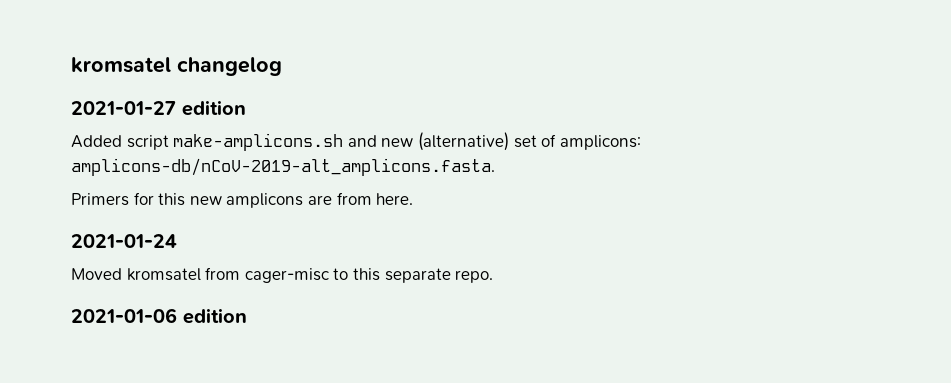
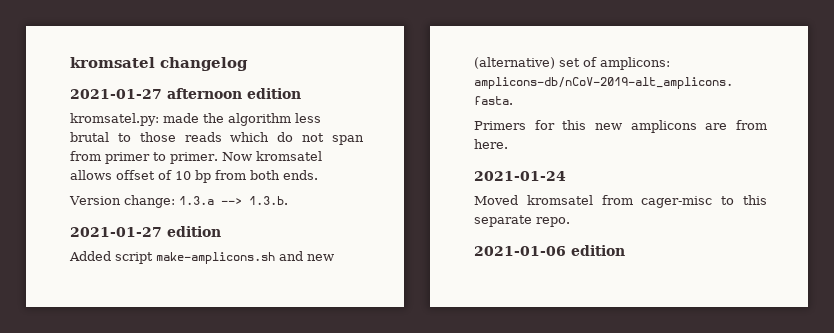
(282, 66) none -> [70,88,301,99] [70,113,321,126] [70,132,364,145] [70,151,322,164] [70,170,318,183] [69,195,288,208] // 2021-01-27 afternoon edition // kromsatel.py: made the algorithm less brutal to those reads which do not span from primer to primer. Now kromsatel allows offset of 10 bp from both ends. // Version change: 1.3.a --> 1.3.b.

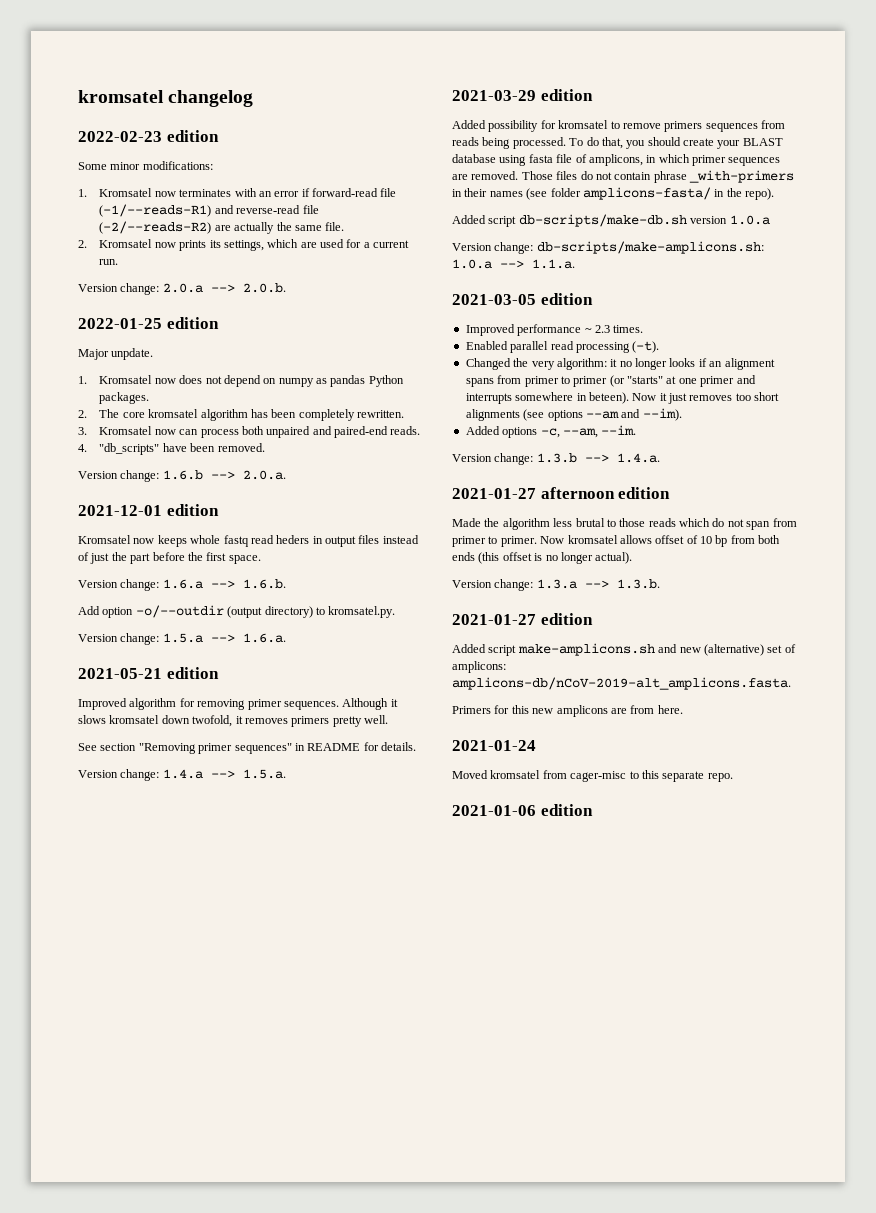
(248, 64) none -> [78,130,219,142] [78,161,213,170] [78,188,397,197] [99,204,319,217] [99,221,345,234] [78,239,410,251] [99,259,119,265] [78,283,286,295] [78,317,219,329] [78,348,154,360] [78,375,404,387] [99,392,150,404] [78,409,405,421] [78,426,421,438] [78,443,265,455] [78,470,286,482] [78,504,219,516] [78,535,419,547] [78,552,261,564] [78,579,286,591] [78,605,396,618] [78,633,286,645] [78,667,219,679] [78,698,398,710] [78,715,388,727] [78,742,416,754] [78,769,286,781] [452,89,593,101] [452,120,785,132] [452,137,783,149] [452,154,781,166] [452,170,794,183] [452,187,774,200] [452,214,770,227] [452,241,764,254] [452,259,575,269] [452,293,593,305] [465,324,644,336] [465,341,660,353] [465,358,775,370] [465,375,756,387] [465,392,780,404] [465,408,682,421] [465,425,637,438] [452,453,660,465] // 2022-02-23 edition // Some minor modifications: // 1. Kromsatel now terminates with an error if forward-read file (-1/--reads-R1) and reverse-read file (-2/--reads-R2) are actually the same file. // 2. Kromsatel now prints its settings, which are used for a current run. // Version change: 2.0.a --> 2.0.b. // 2022-01-25 edition // Major unpdate. // 1. Kromsatel now does not depend on numpy as pandas Python packages. // 2. The core kromsatel algorithm has been completely rewritten. // 3. Kromsatel now can process both unpaired and paired-end reads. // 4. "db_scripts" have been removed. // Version change: 1.6.b --> 2.0.a. // 2021-12-01 edition // Kromsatel now keeps whole fastq read heders in output files instead of just the part before the first space. // Version change: 1.6.a --> 1.6.b. // Add option -o/--outdir (output directory) to kromsatel.py. // Version change: 1.5.a --> 1.6.a. // 2021-05-21 edition // Improved algorithm for removing primer sequences. Although it slows kromsatel down twofold, it removes primers pretty well. // See section "Removing primer sequences" in README for details. // Version change: 1.4.a --> 1.5.a. // 2021-03-29 edition // Added possibility for kromsatel to remove primers sequences from reads being processed. To do that, you should create your BLAST database using fasta file of amplicons, in which primer sequences are removed. Those files do not contain phrase _with-primers in their names (see folder amplicons-fasta/ in the repo). // Added script db-scripts/make-db.sh version 1.0.a // Version change: db-scripts/make-amplicons.sh: 1.0.a --> 1.1.a. // 2021-03-05 edition // Improved performance ~ 2.3 times. // Enabled parallel read processing (-t). // Changed the very algorithm: it no longer looks if an alignment spans from primer to primer (or "starts" at one primer and interrupts somewhere in beteen). Now it just removes too short alignments (see options --am and --im). // Added options -c, --am, --im. // Version change: 1.3.b --> 1.4.a.
[70,113,199,126] kromsatel.py: made -> [452,518,481,527] Made
[283,170,318,180] ends. -> [452,552,633,564] ends (this offset is no longer actual).

